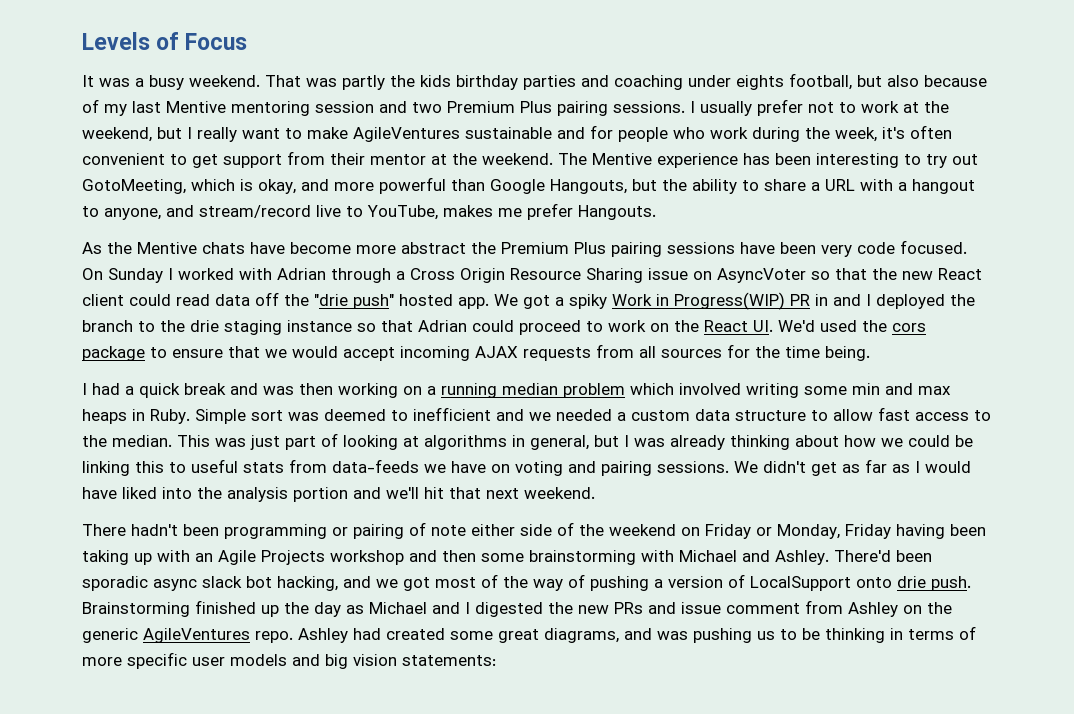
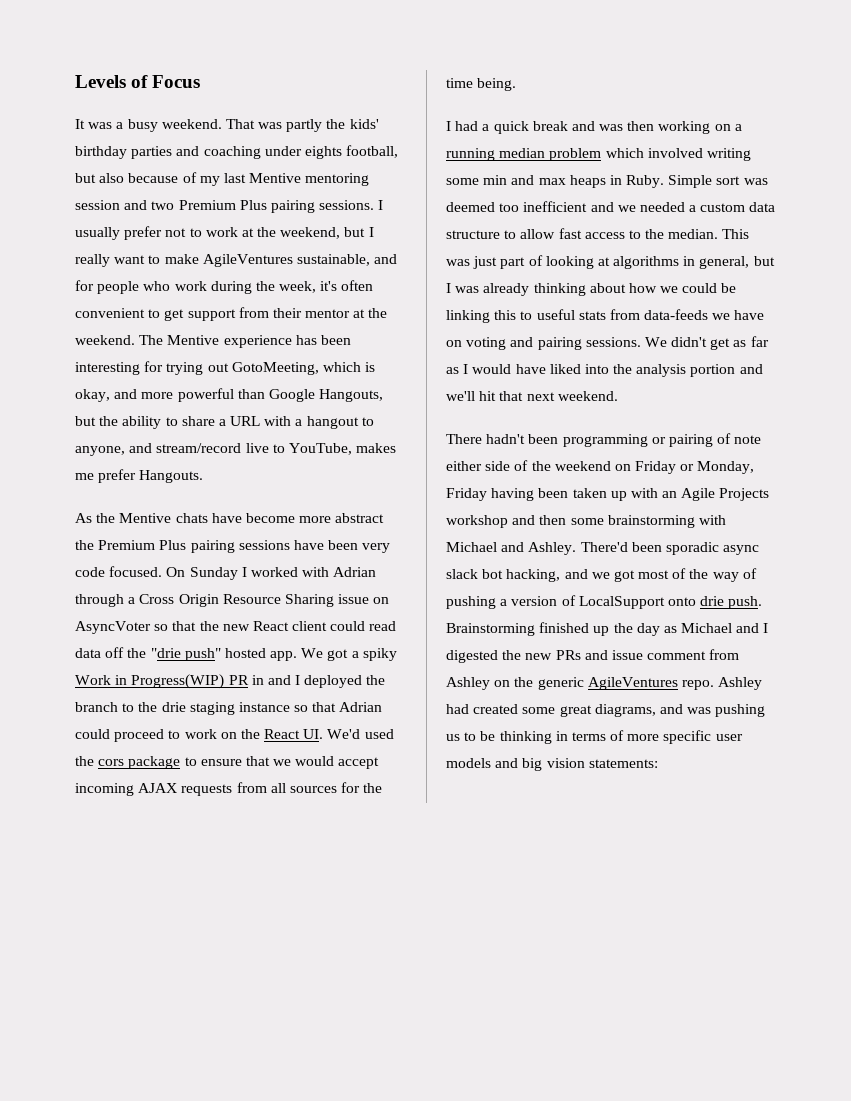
[420,75,451,87] kids -> [349,119,379,129] kids'
[465,127,552,139] sustainable -> [296,254,370,266] sustainable,
[904,154,947,168] to try -> [144,361,204,375] for trying
[391,410,408,421] to -> [499,203,520,212] too
[82,550,129,565] taking -> [572,488,607,498] taken

